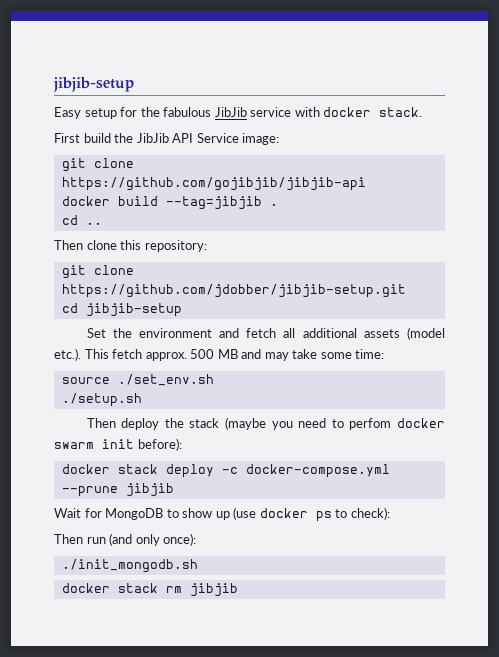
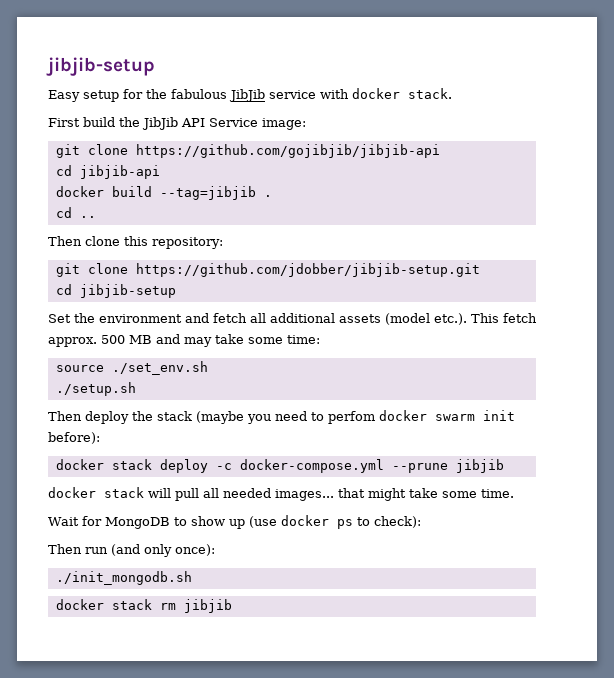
(366, 184) none -> [55,165,160,179] // cd jibjib-api
(174, 490) none -> [48,487,514,501] // docker stack will pull all needed images... that might take some time.

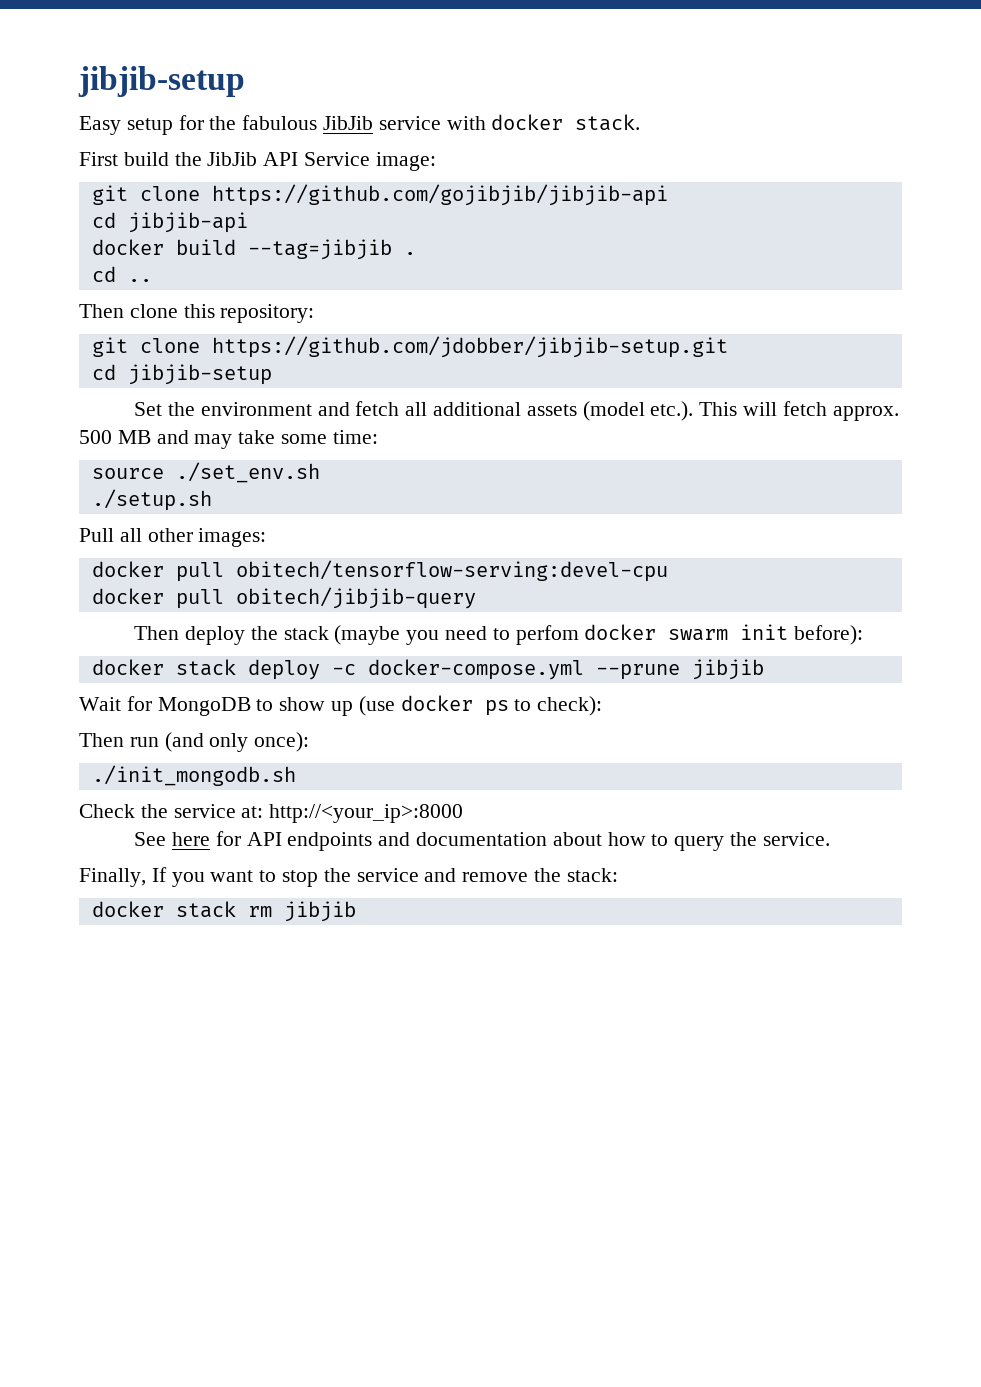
(499, 318) none -> [742,402,777,416] will
(136, 389) none -> [79,528,267,547] [91,560,668,582] [91,587,476,609] // Pull all other images: // docker pull obitech/tensorflow-serving:devel-cpu // docker pull obitech/jibjib-query
[48,487,514,501] // docker stack will pull all needed images... that might take some time. -> (764, 669) none
(192, 578) none -> [79,804,464,823] [134,831,830,851] [79,867,618,887] // Check the service at: http://<your_ip>:8000 // See here for API endpoints and documentation about how to query the service. // Finally, If you want to stop the service and remove the stack:

